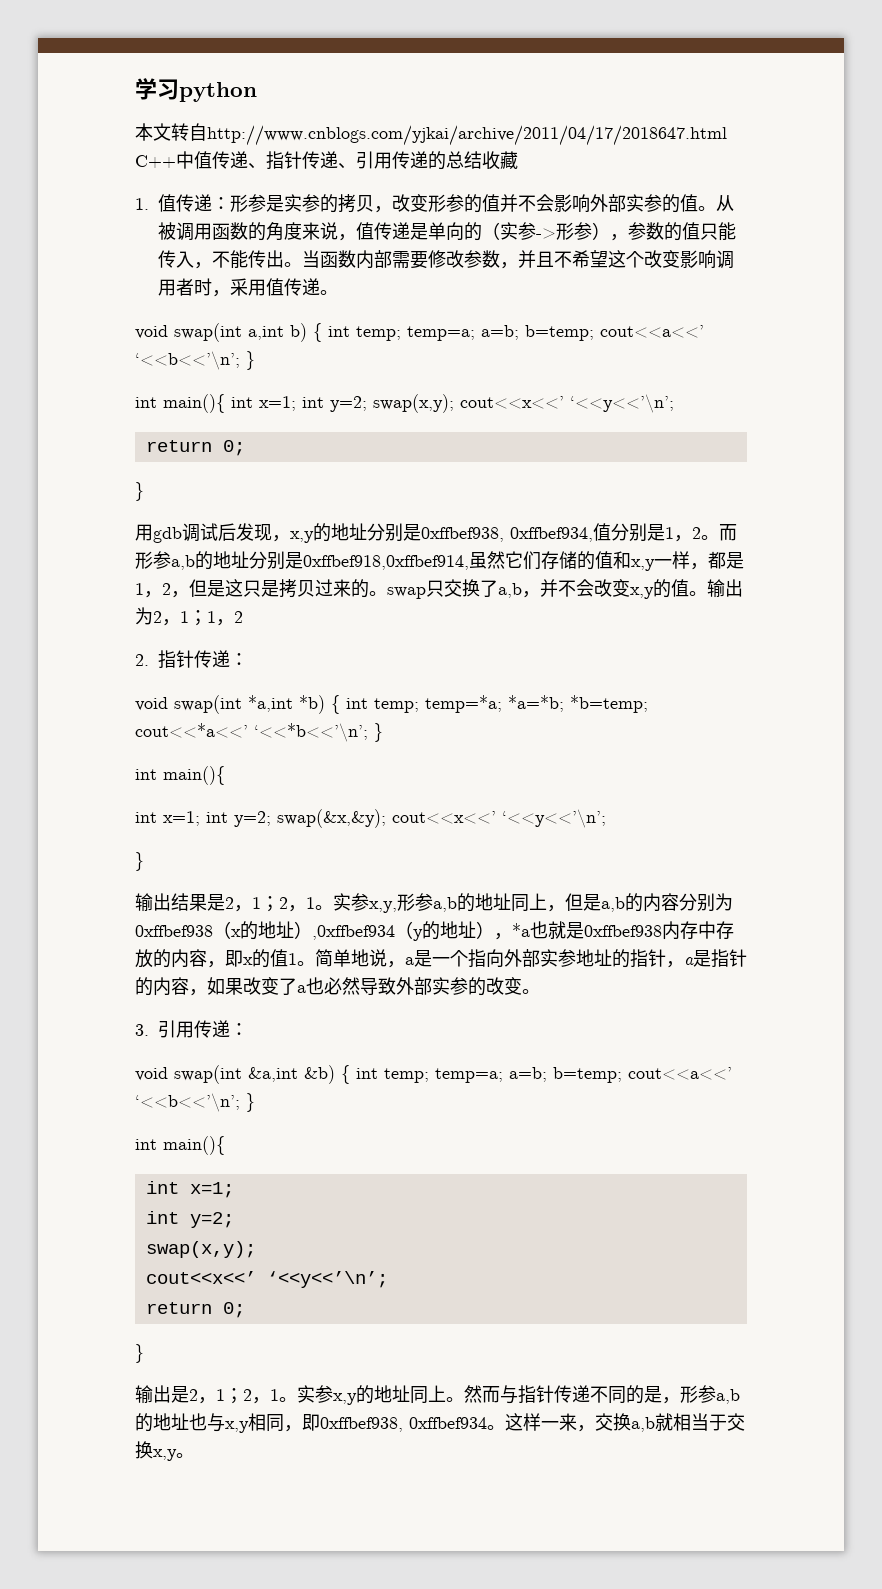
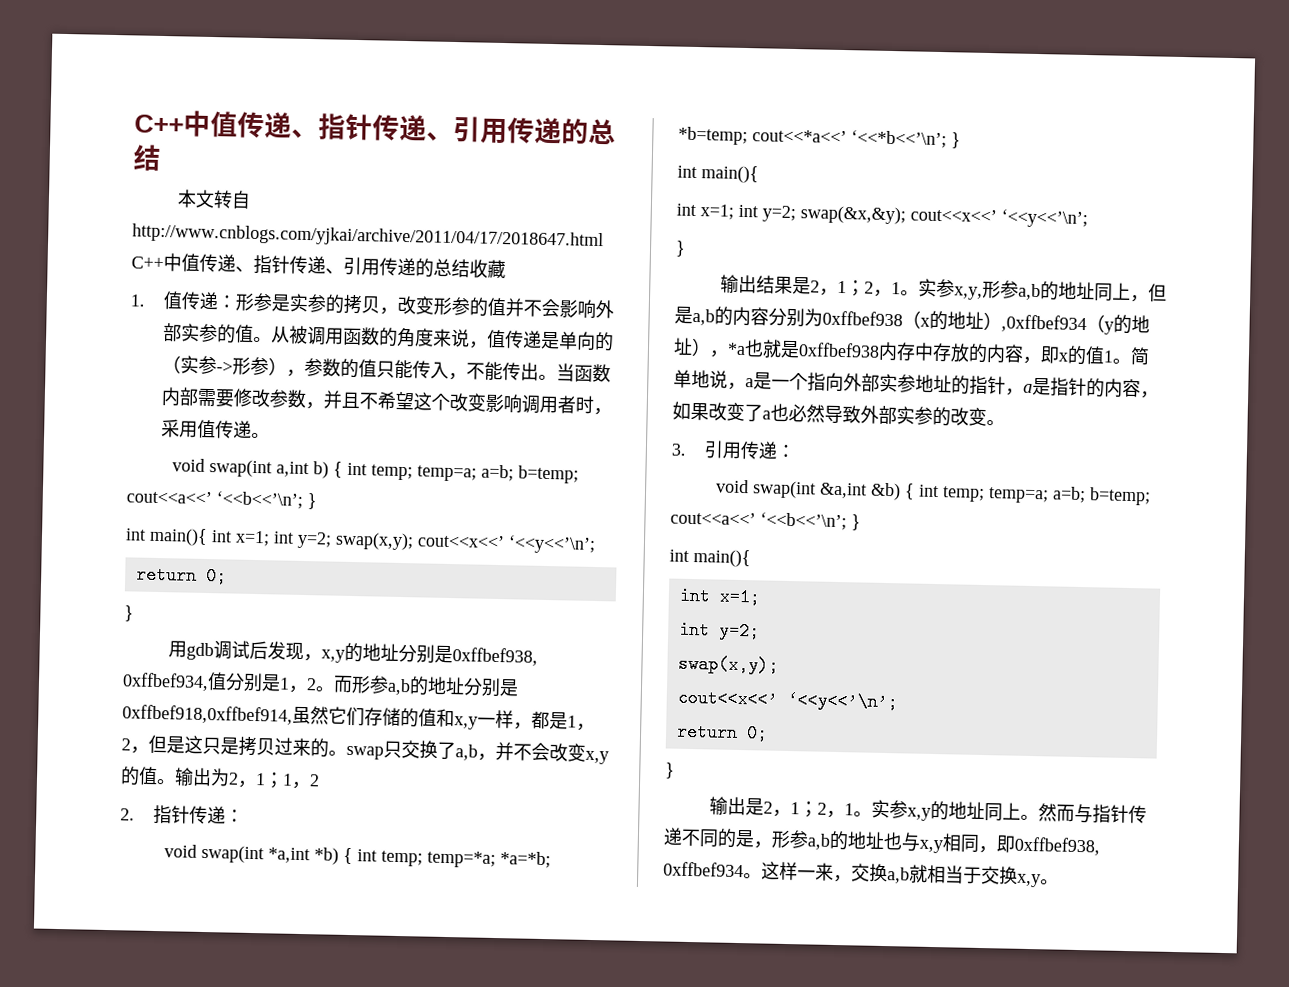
[135,78,257,102] 学习python -> [134,110,616,145] [133,144,162,171] C++中值传递、指针传递、引用传递的总结

